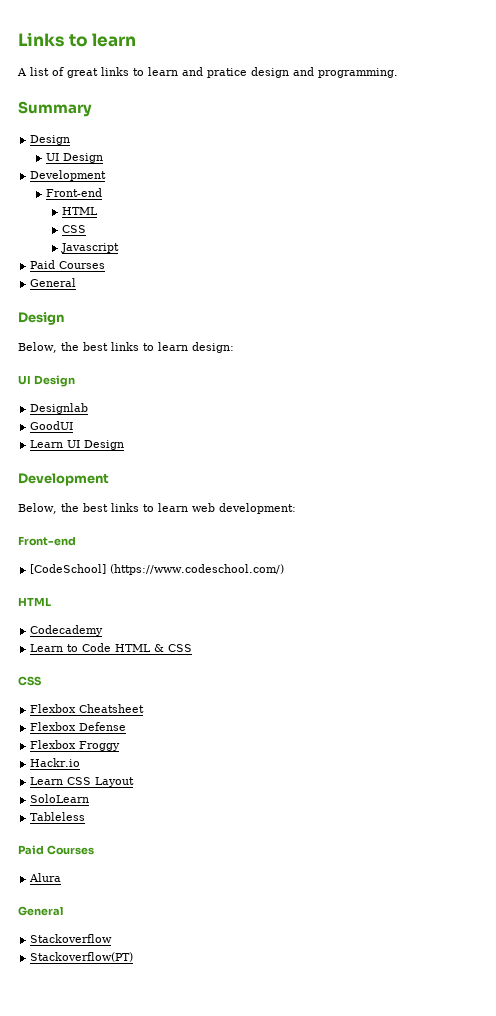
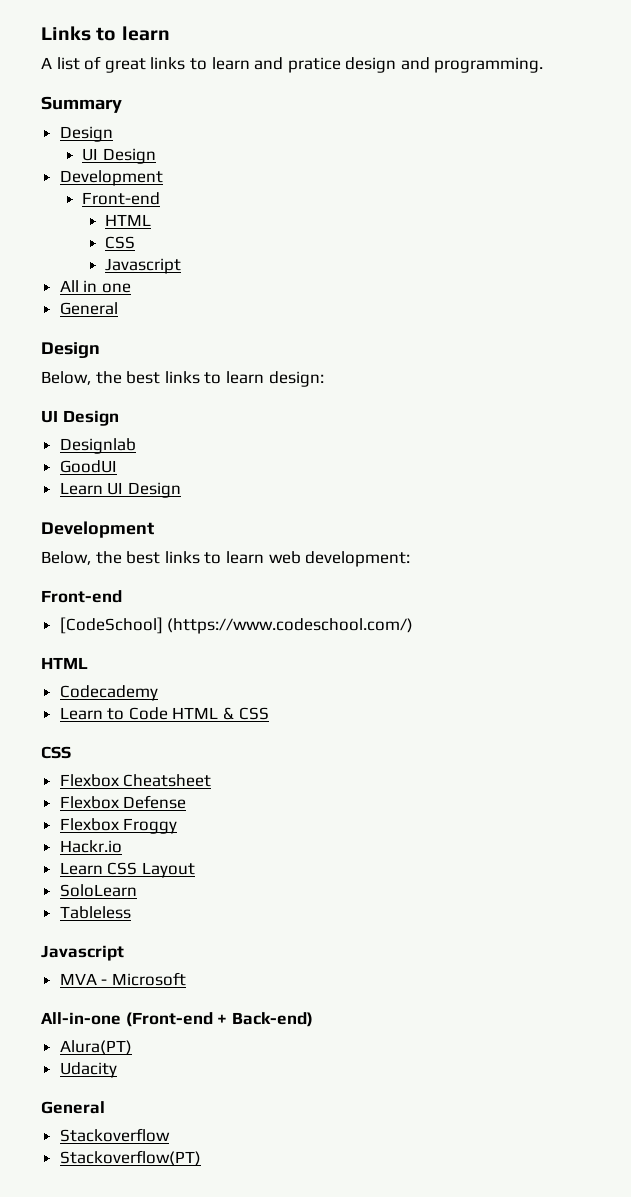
[30,260,106,269] Paid Courses -> [59,280,131,293] All in one
[18,845,94,855] [29,873,62,882] Paid Courses // Alura -> [41,945,124,961] [59,972,186,986] [41,1012,313,1027] [59,1040,132,1055] [59,1062,117,1078] Javascript // MVA - Microsoft // All-in-one (Front-end + Back-end) // Alura(PT) // Udacity

